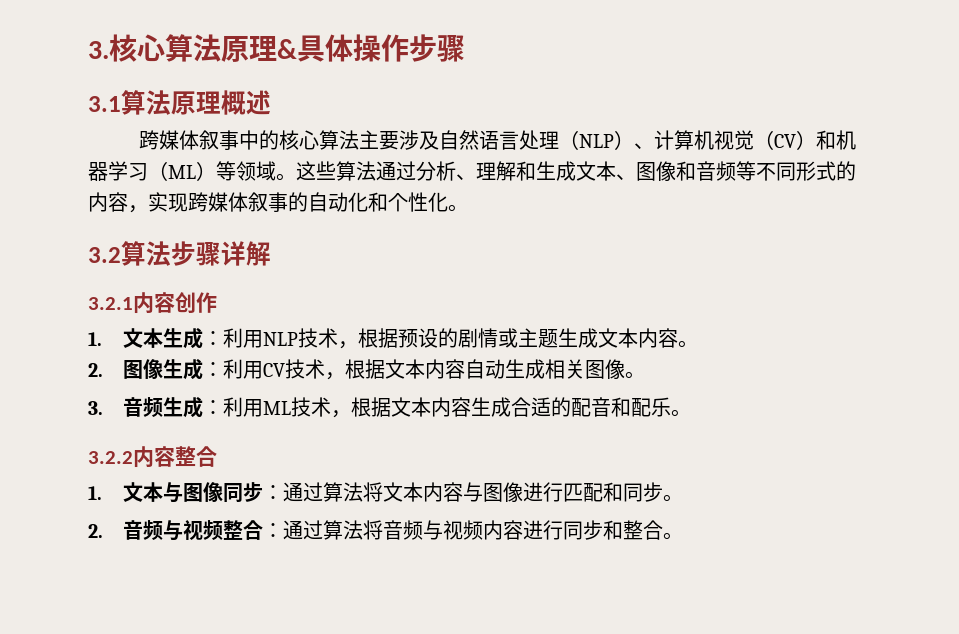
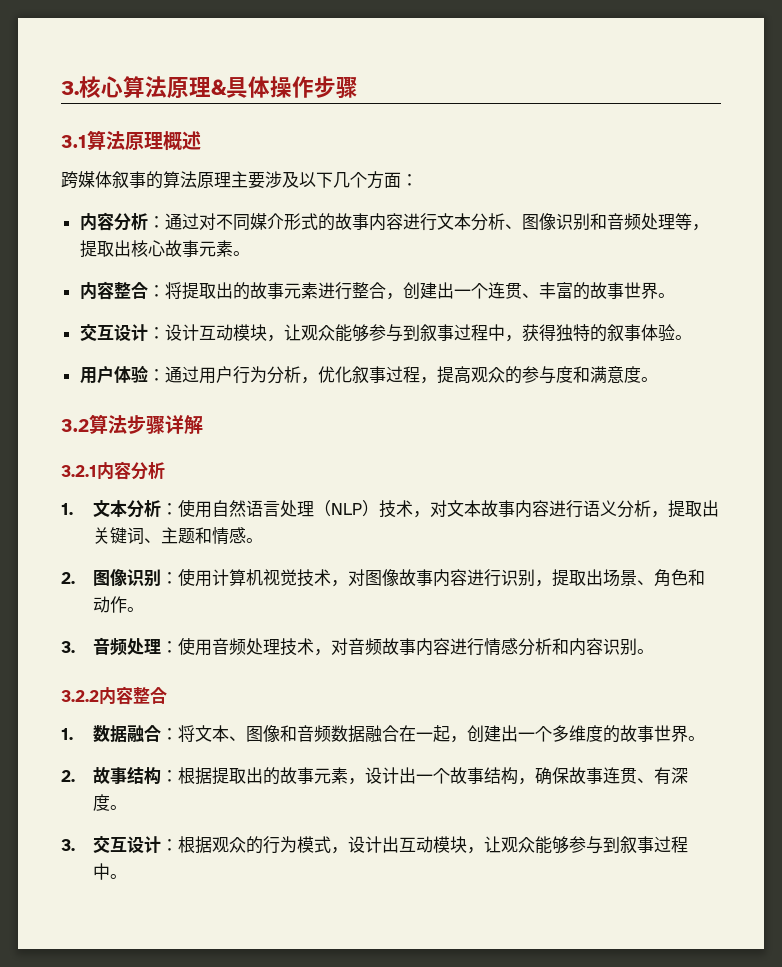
[239,130,857,150] [88,161,856,181] [88,192,448,213] 中的核心算法主要涉及自然语言处理（NLP）、计算机视觉（CV）和机器学习（ML）等领域。这些算法通过分析、理解和生成文本、图像和音频等不同形式的内容，实现跨媒体叙事的自动化和个性化 -> [146,171,418,189] [79,212,709,231] [79,240,250,258] [79,281,675,300] [79,324,692,342] [79,365,641,384] 的算法原理主要涉及以下几个方面： // 内容分析：通过对不同媒介形式的故事内容进行文本分析、图像识别和音频处理等，提取出核心故事元素。 // 内容整合：将提取出的故事元素进行整合，创建出一个连贯、丰富的故事世界。 // 交互设计：设计互动模块，让观众能够参与到叙事过程中，获得独特的叙事体验。 // 用户体验：通过用户行为分析，优化叙事过程，提高观众的参与度和满意度
[175,292,217,313] [88,327,699,349] [88,358,646,380] [88,396,672,418] 创作 // 1.文本生成：利用NLP技术，根据预设的剧情或主题生成文本内容。 // 2.图像生成：利用CV技术，根据文本内容自动生成相关图像。 // 3.音频生成：利用ML技术，根据文本内容生成合适的配音和配乐 -> [131,461,165,480] [61,499,720,518] [93,527,264,545] [61,568,706,587] [93,596,145,613] [61,637,638,656] 分析 // 1.文本分析：使用自然语言处理（NLP）技术，对文本故事内容进行语义分析，提取出关键词、主题和情感。 // 2.图像识别：使用计算机视觉技术，对图像故事内容进行识别，提取出场景、角色和动作。 // 3.音频处理：使用音频处理技术，对音频故事内容进行情感分析和内容识别
[123,482,684,503] [88,520,664,541] 文本与图像同步：通过算法将文本内容与图像进行匹配和同步。 // 2.音频与视频整合：通过算法将音频与视频内容进行同步和整合 -> [93,725,706,743] [61,766,689,785] [93,794,128,811] [61,836,689,854] [93,863,111,880] 数据融合：将文本、图像和音频数据融合在一起，创建出一个多维度的故事世界。 // 2.故事结构：根据提取出的故事元素，设计出一个故事结构，确保故事连贯、有深度。 // 3.交互设计：根据观众的行为模式，设计出互动模块，让观众能够参与到叙事过程中

